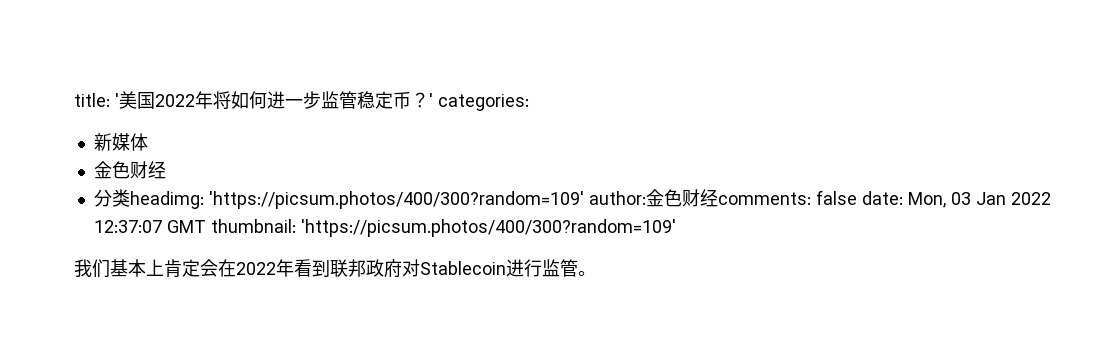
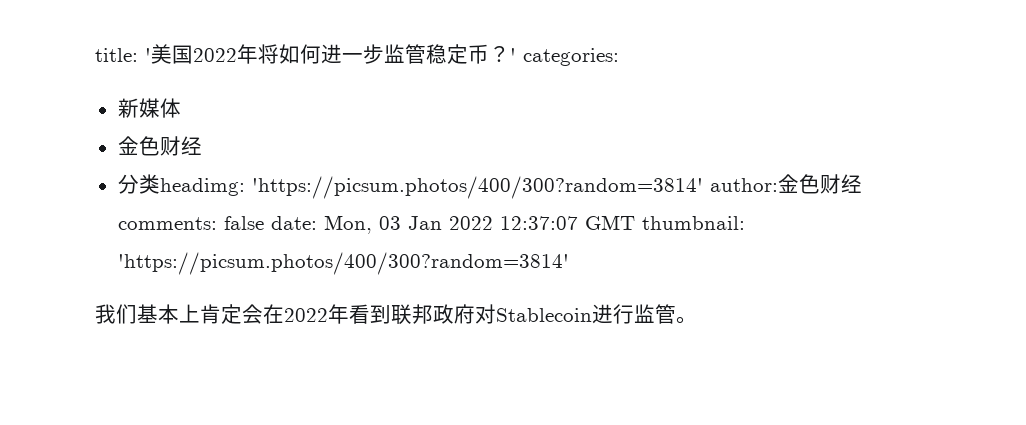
[208,191,584,209] 'https://picsum.photos/400/300?random=109' -> [251,176,703,199] 'https://picsum.photos/400/300?random=3814'
[300,219,676,237] 'https://picsum.photos/400/300?random=109' -> [117,252,569,275] 'https://picsum.photos/400/300?random=3814'

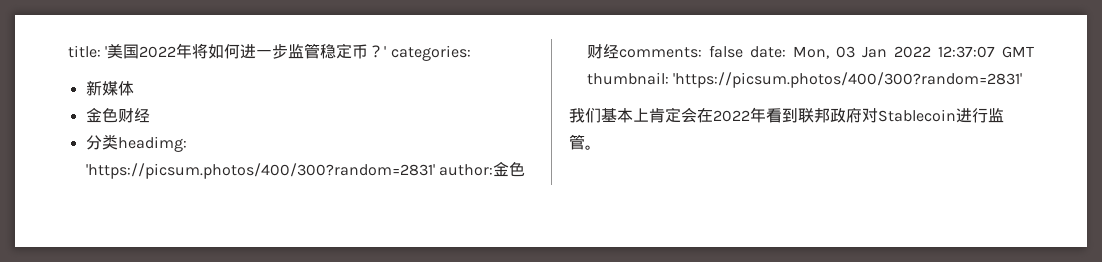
[251,176,703,199] 'https://picsum.photos/400/300?random=3814' -> [85,163,435,179] 'https://picsum.photos/400/300?random=2831'
[117,252,569,275] 'https://picsum.photos/400/300?random=3814' -> [672,72,1022,88] 'https://picsum.photos/400/300?random=2831'

